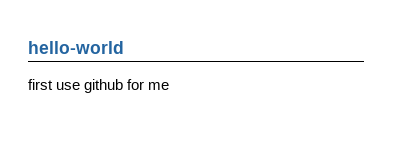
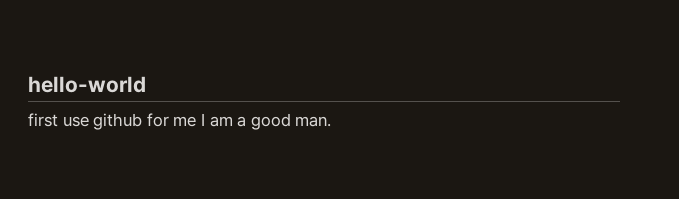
(170, 86) none -> [200,113,332,130] I am a good man.

